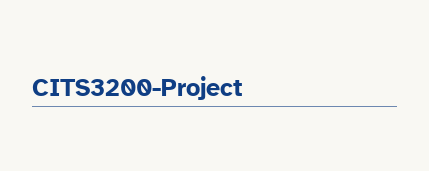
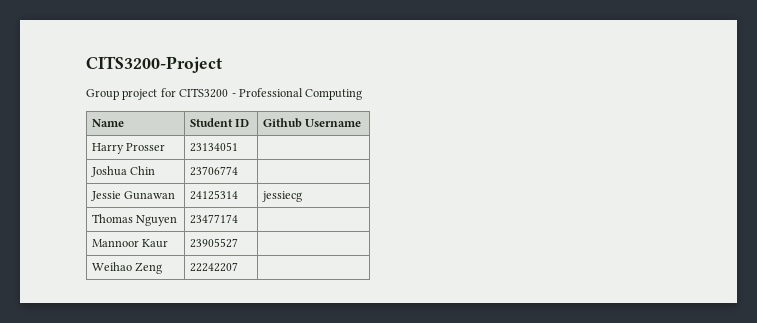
(242, 88) none -> [86,88,363,100] [91,119,124,127] [189,118,250,127] [262,118,362,128] [91,143,166,154] [189,142,238,152] [90,166,156,177] [189,166,238,176] [90,191,176,201] [189,190,238,200] [261,191,302,202] [91,214,178,226] [189,214,238,224] [91,239,169,248] [189,238,238,248] [91,262,163,274] [189,262,238,272] // Group project for CITS3200 - Professional Computing // Name | Student ID | Github Username // Harry Prosser | 23134051 | // Joshua Chin | 23706774 | // Jessie Gunawan | 24125314 | jessiecg // Thomas Nguyen | 23477174 | // Mannoor Kaur | 23905527 | // Weihao Zeng | 22242207 |

